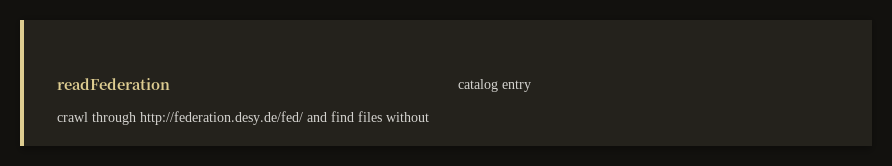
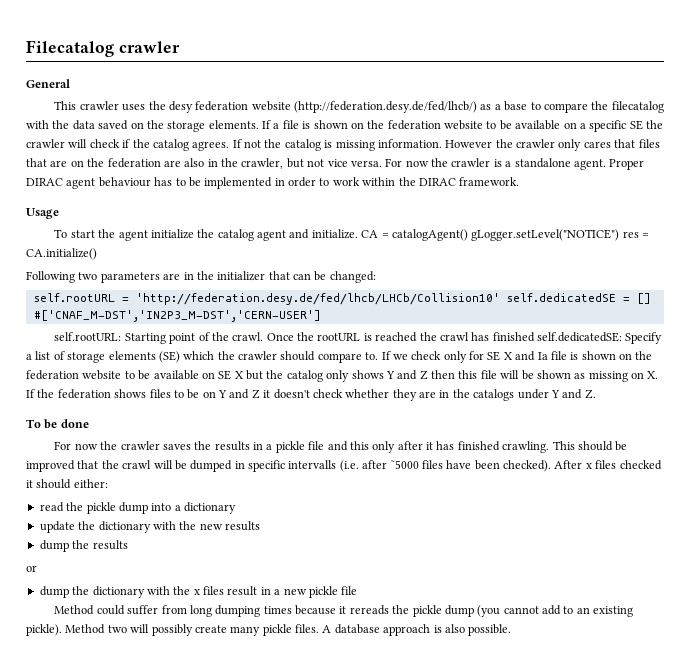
[57,78,170,90] [57,111,429,125] [458,79,531,92] readFederation // crawl through http://federation.desy.de/fed/ and find files without catalog entry -> [26,40,180,57] [26,79,70,88] [54,101,664,113] [26,120,663,132] [26,139,660,151] [26,158,645,170] [26,177,520,189] [26,208,59,219] [54,229,650,241] [26,248,97,260] [26,271,376,283] [33,293,651,305] [33,310,321,322] [54,332,663,344] [26,351,653,363] [26,370,659,382] [26,389,596,401] [26,419,89,429] [54,441,628,453] [26,460,662,472] [26,479,108,489] [39,502,236,514] [39,521,260,533] [39,540,128,552] [26,565,37,572] [39,586,358,598] [54,605,634,617] [26,624,512,636] Filecatalog crawler // General // This crawler uses the desy federation website (http://federation.desy.de/fed/lhcb/) as a base to compare the filecatalog with the data saved on the storage elements. If a file is shown on the federation website to be available on a specific SE the crawler will check if the catalog agrees. If not the catalog is missing information. However the crawler only cares that files that are on the federation are also in the crawler, but not vice versa. For now the crawler is a standalone agent. Proper DIRAC agent behaviour has to be implemented in order to work within the DIRAC framework. // Usage // To start the agent initialize the catalog agent and initialize. CA = catalogAgent() gLogger.setLevel("NOTICE") res = CA.initialize() // Following two parameters are in the initializer that can be changed: // self.rootURL = 'http://federation.desy.de/fed/lhcb/LHCb/Collision10' self.dedicatedSE = [] #['CNAF_M-DST','IN2P3_M-DST','CERN-USER'] // self.rootURL: Starting point of the crawl. Once the rootURL is reached the crawl has finished self.dedicatedSE: Specify a list of storage elements (SE) which the crawler should compare to. If we check only for SE X and Ia file is shown on the federation website to be available on SE X but the catalog only shows Y and Z then this file will be shown as missing on X. If the federation shows files to be on Y and Z it doesn't check whether they are in the catalogs under Y and Z. // To be done // For now the crawler saves the results in a pickle file and this only after it has finished crawling. This should be improved that the crawl will be dumped in specific intervalls (i.e. after ˜5000 files have been checked). After x files checked it should either: // read the pickle dump into a dictionary // update the dictionary with the new results // dump the results // or // dump the dictionary with the x files result in a new pickle file // Method could suffer from long dumping times because it rereads the pickle dump (you cannot add to an existing pickle). Method two will possibly create many pickle files. A database approach is also possible.

